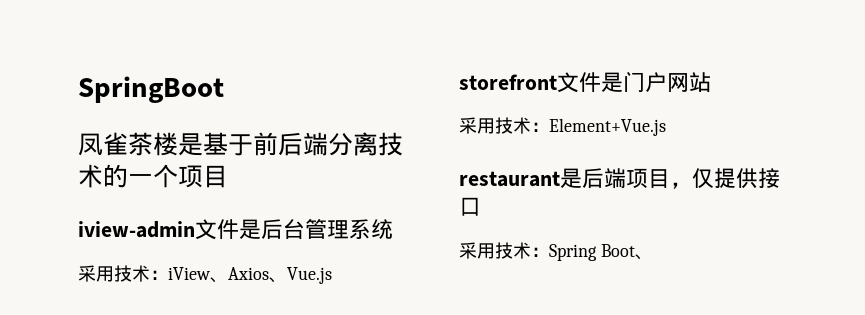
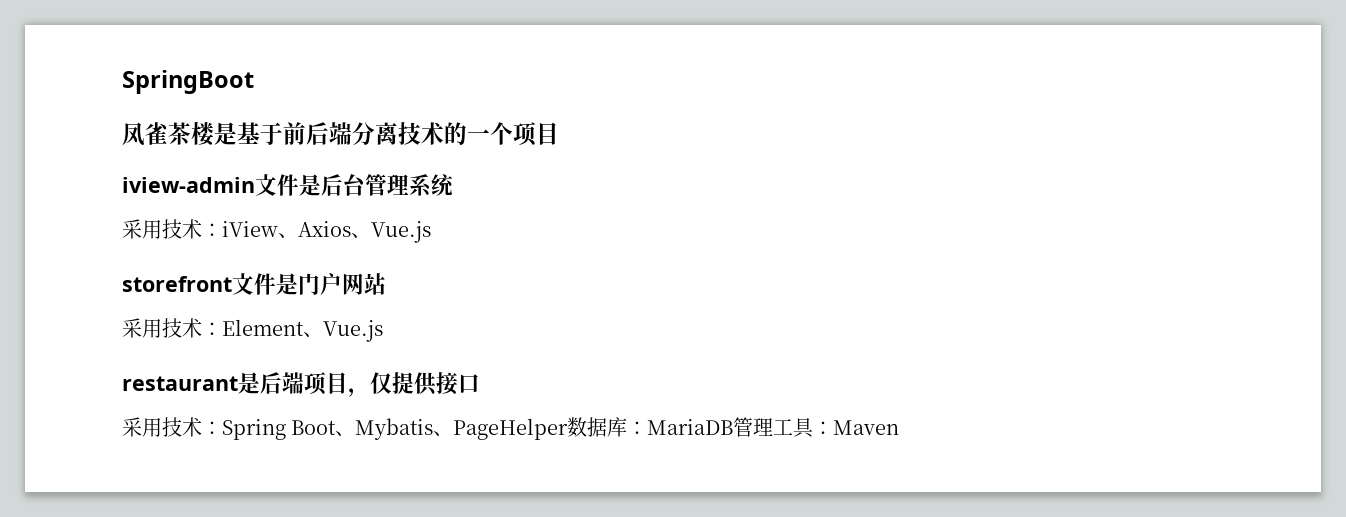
[549,118,666,136] Element+Vue.js -> [222,319,383,342] Element、Vue.js
(653, 257) none -> [355,417,900,440] Mybatis、PageHelper数据库：MariaDB管理工具：Maven

